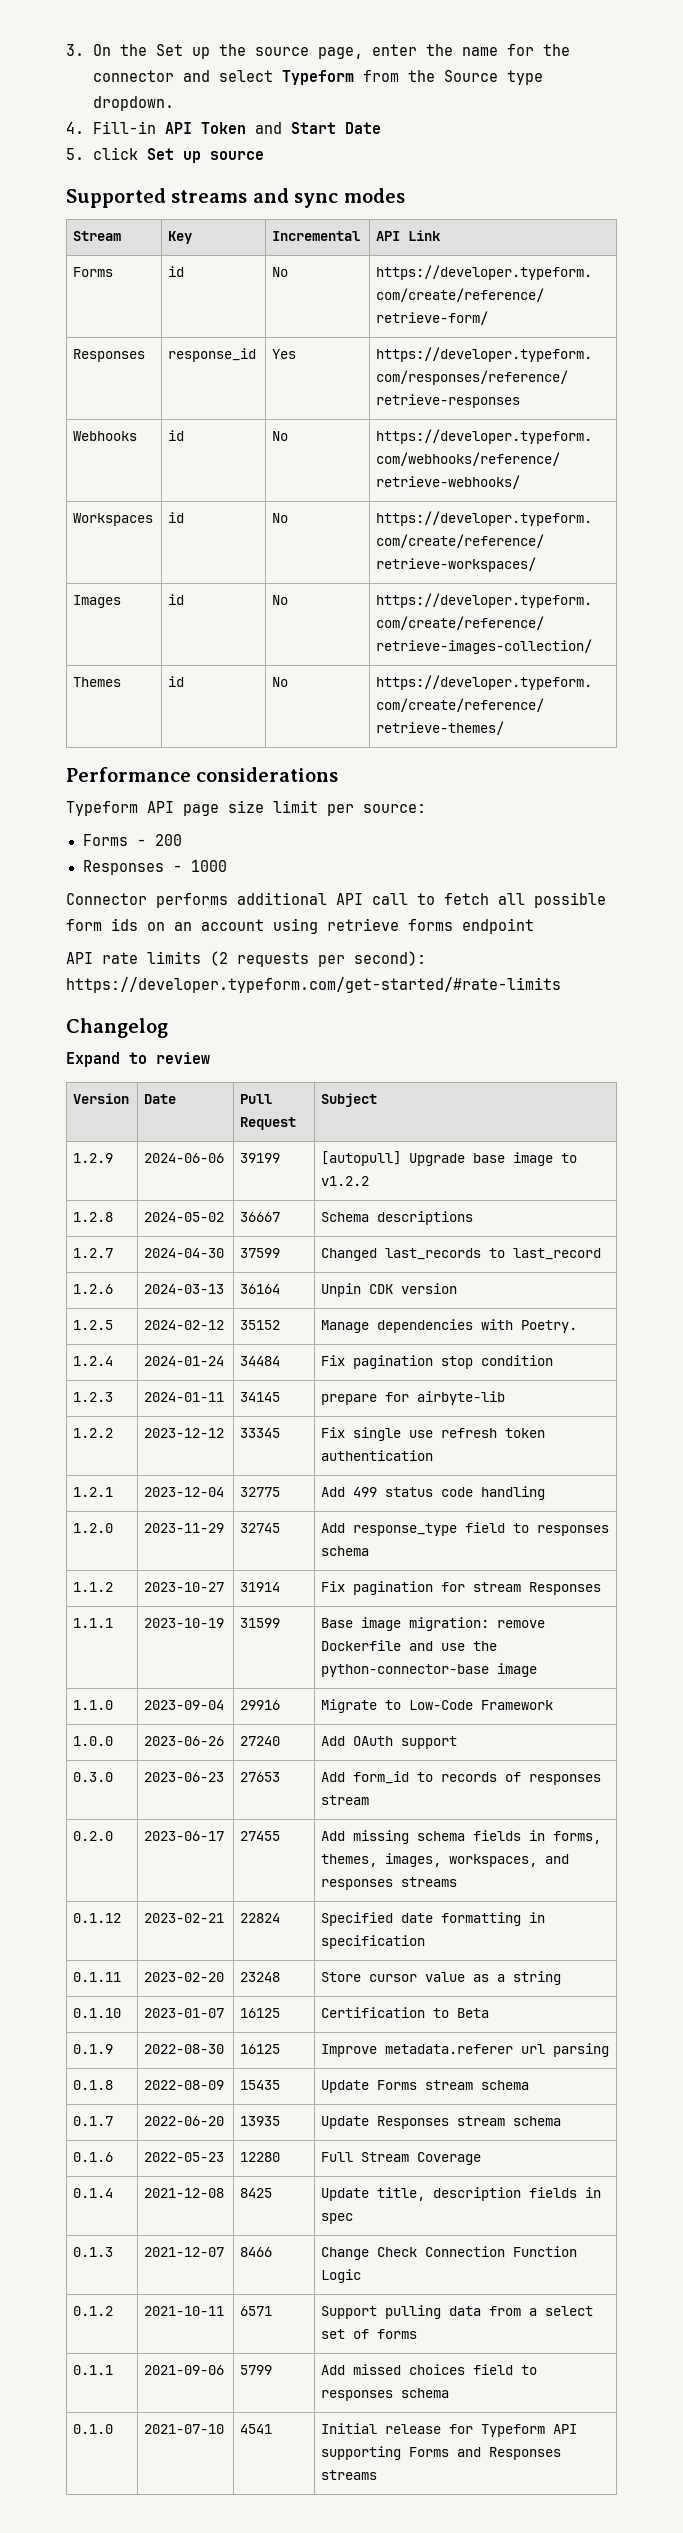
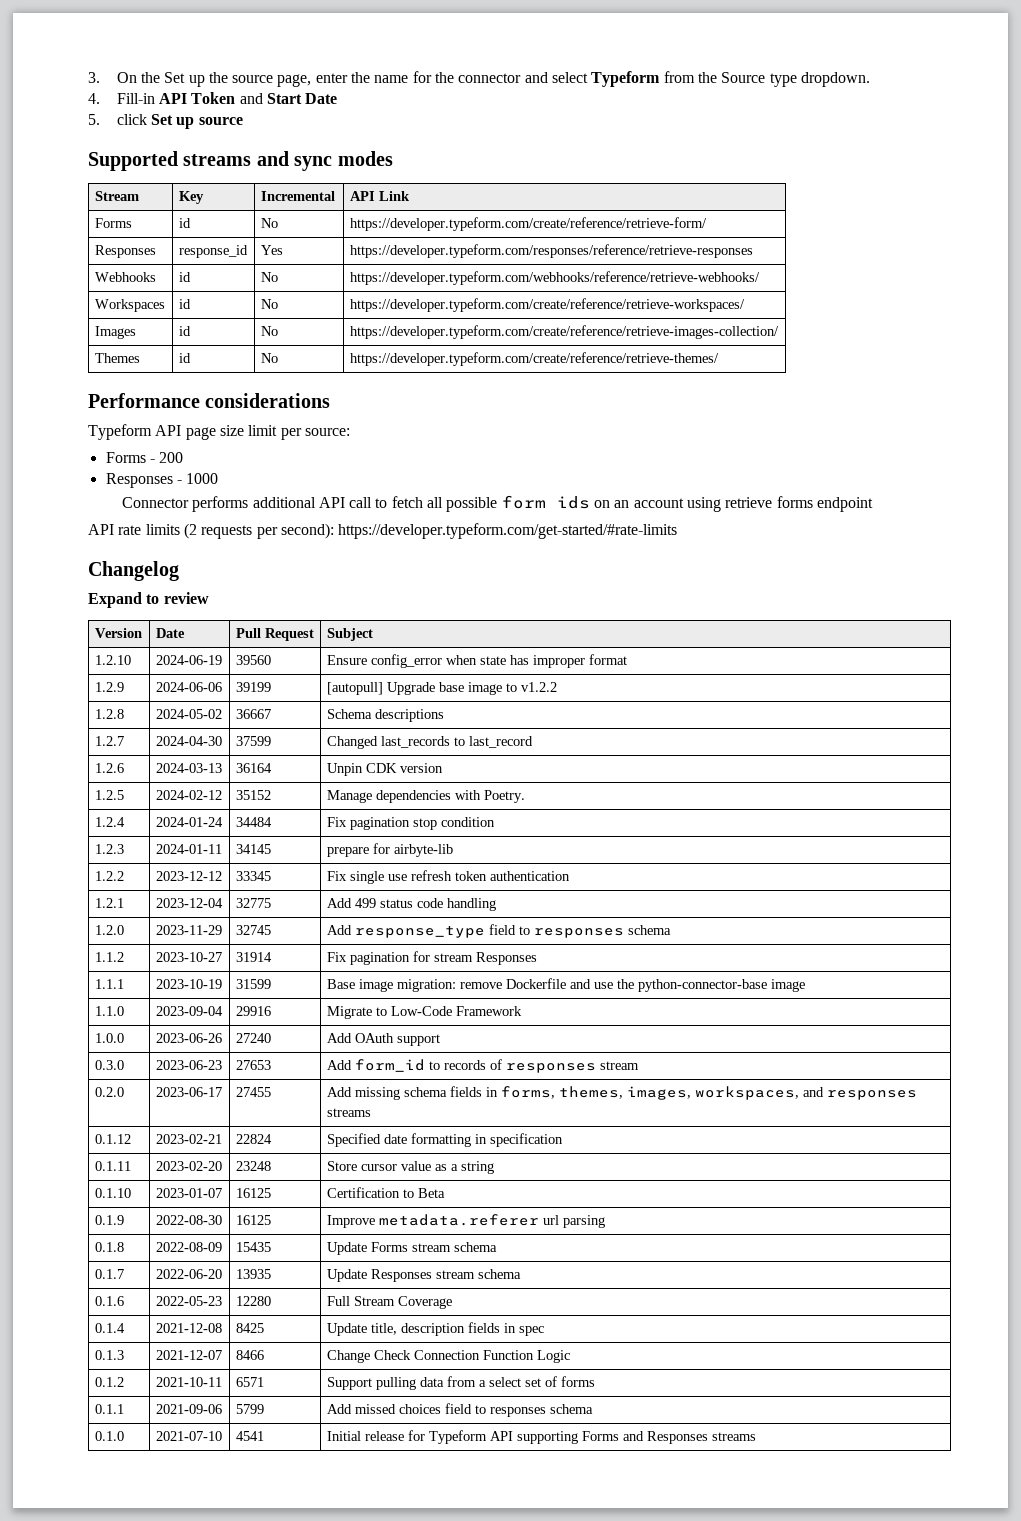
(378, 1100) none -> [94,655,131,665] [155,655,222,665] [235,655,271,665] [326,654,627,668] // 1.2.10 | 2024-06-19 | 39560 | Ensure config_error when state has improper format

